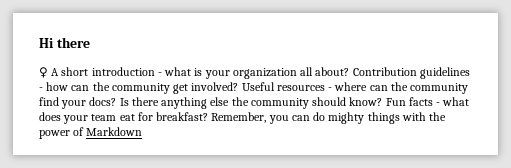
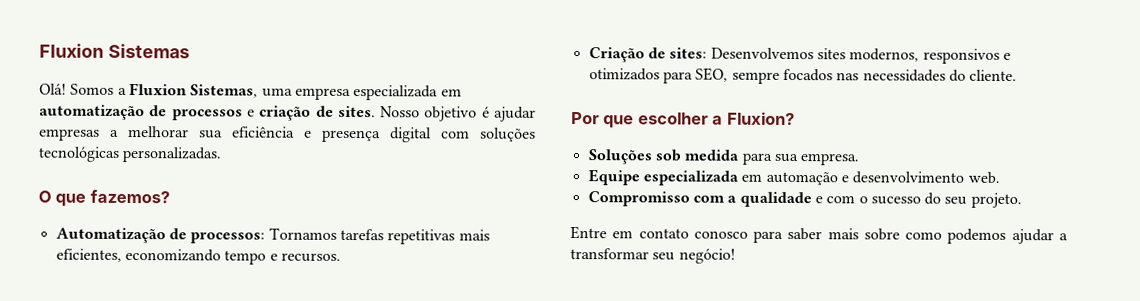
[39,37,90,48] [39,67,470,79] [39,82,469,94] [39,97,470,109] [39,112,447,124] [39,127,143,139] Hi there // ♀ A short introduction - what is your organization all about? Contribution guidelines - how can the community get involved? Useful resources - where can the community find your docs? Is there anything else the community should know? Fun facts - what does your team eat for breakfast? Remember, you can do mighty things with the power of Markdown -> [39,43,190,59] [39,82,462,101] [39,104,537,122] [39,125,536,143] [38,146,223,163] [38,189,170,207] [55,227,490,245] [55,248,341,265] [588,47,1011,64] [588,67,1018,84] [571,111,795,129] [587,149,860,166] [587,169,1000,186] [587,191,1022,209] [570,226,1068,245] [570,248,736,264] Fluxion Sistemas // Olá! Somos a Fluxion Sistemas, uma empresa especializada em automatização de processos e criação de sites. Nosso objetivo é ajudar empresas a melhorar sua eficiência e presença digital com soluções tecnológicas personalizadas. // O que fazemos? // Automatização de processos: Tornamos tarefas repetitivas mais eficientes, economizando tempo e recursos. // Criação de sites: Desenvolvemos sites modernos, responsivos e otimizados para SEO, sempre focados nas necessidades do cliente. // Por que escolher a Fluxion? // Soluções sob medida para sua empresa. // Equipe especializada em automação e desenvolvimento web. // Compromisso com a qualidade e com o sucesso do seu projeto. // Entre em contato conosco para saber mais sobre como podemos ajudar a transformar seu negócio!

